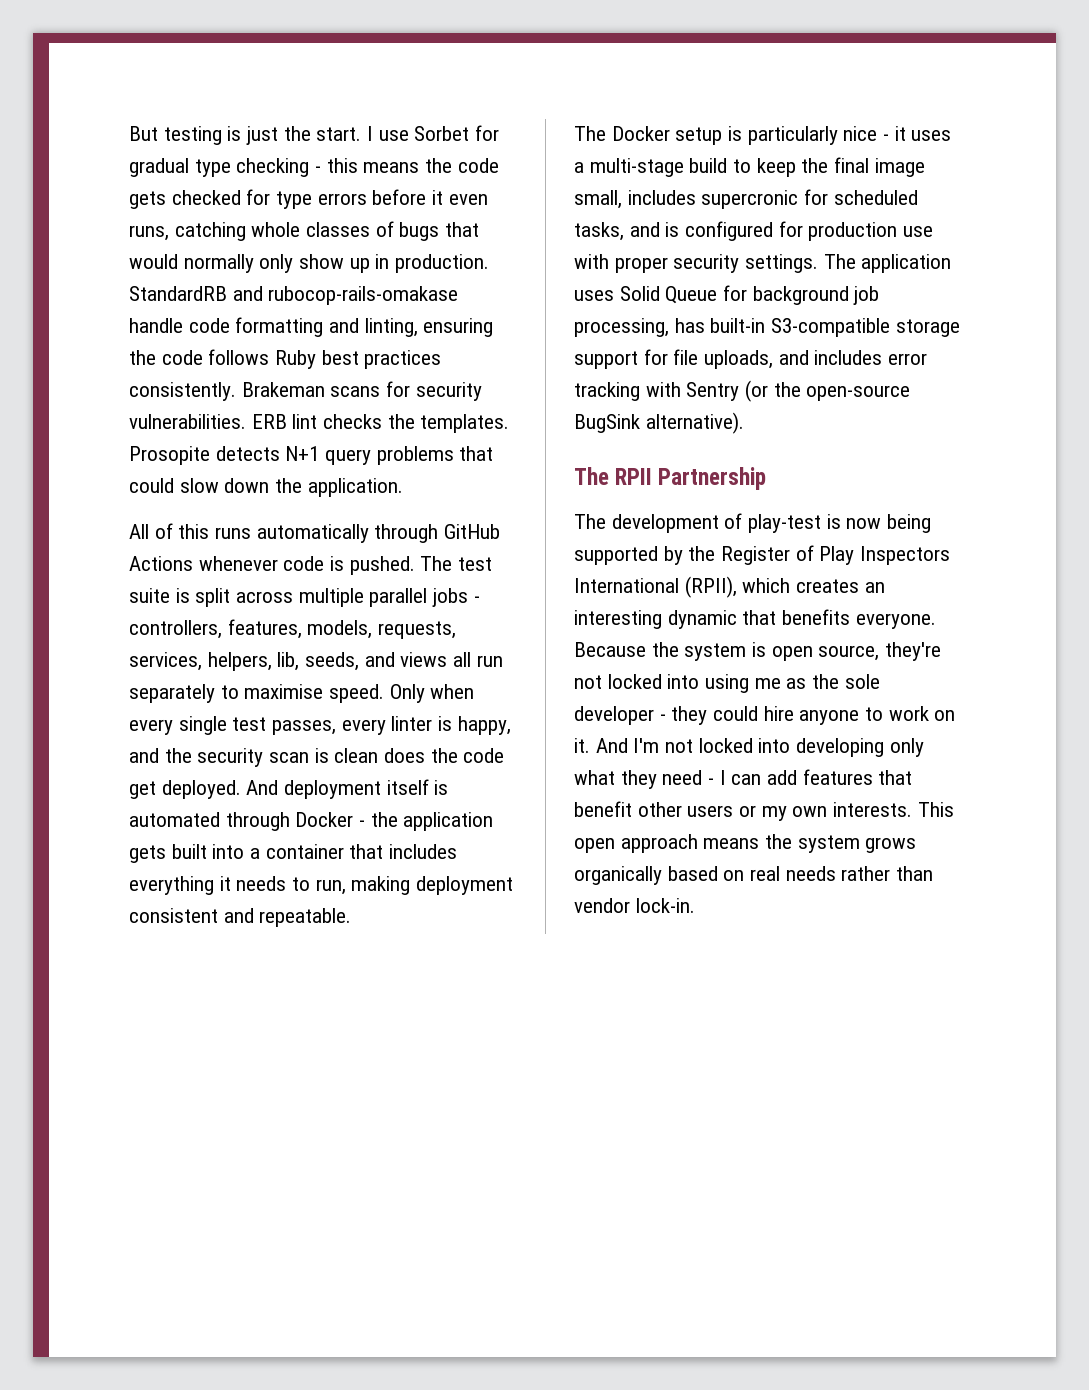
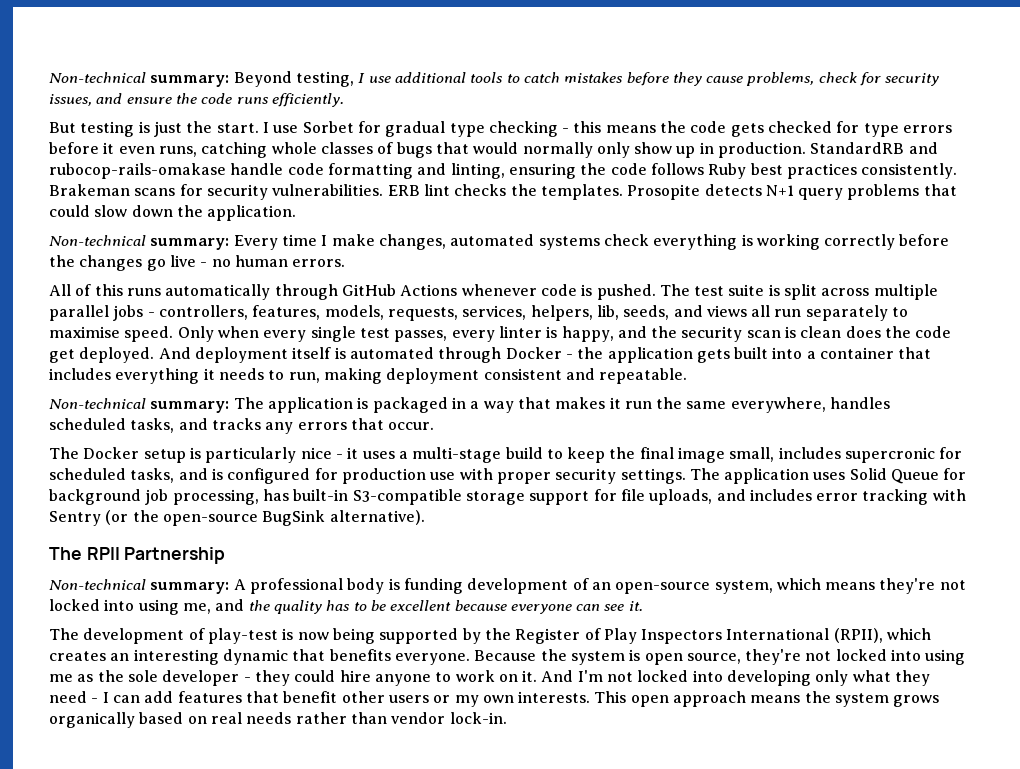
(129, 133) none -> [49,71,940,87] [49,93,344,107] Non-technical summary: Beyond testing, I use additional tools to catch mistakes before they cause problems, check for security issues, and ensure the code runs efficiently. //
(403, 487) none -> [49,234,950,250] [49,255,346,271] // Non-technical summary: Every time I make changes, automated systems check everything is working correctly before the changes go live - no human errors.
(352, 917) none -> [49,397,891,413] [49,418,435,434] // Non-technical summary: The application is packaged in a way that makes it run the same everywhere, handles scheduled tasks, and tracks any errors that occur.
(767, 478) none -> [49,578,966,594] [49,599,643,615] // Non-technical summary: A professional body is funding development of an open-source system, which means they're not locked into using me, and the quality has to be excellent because everyone can see it.

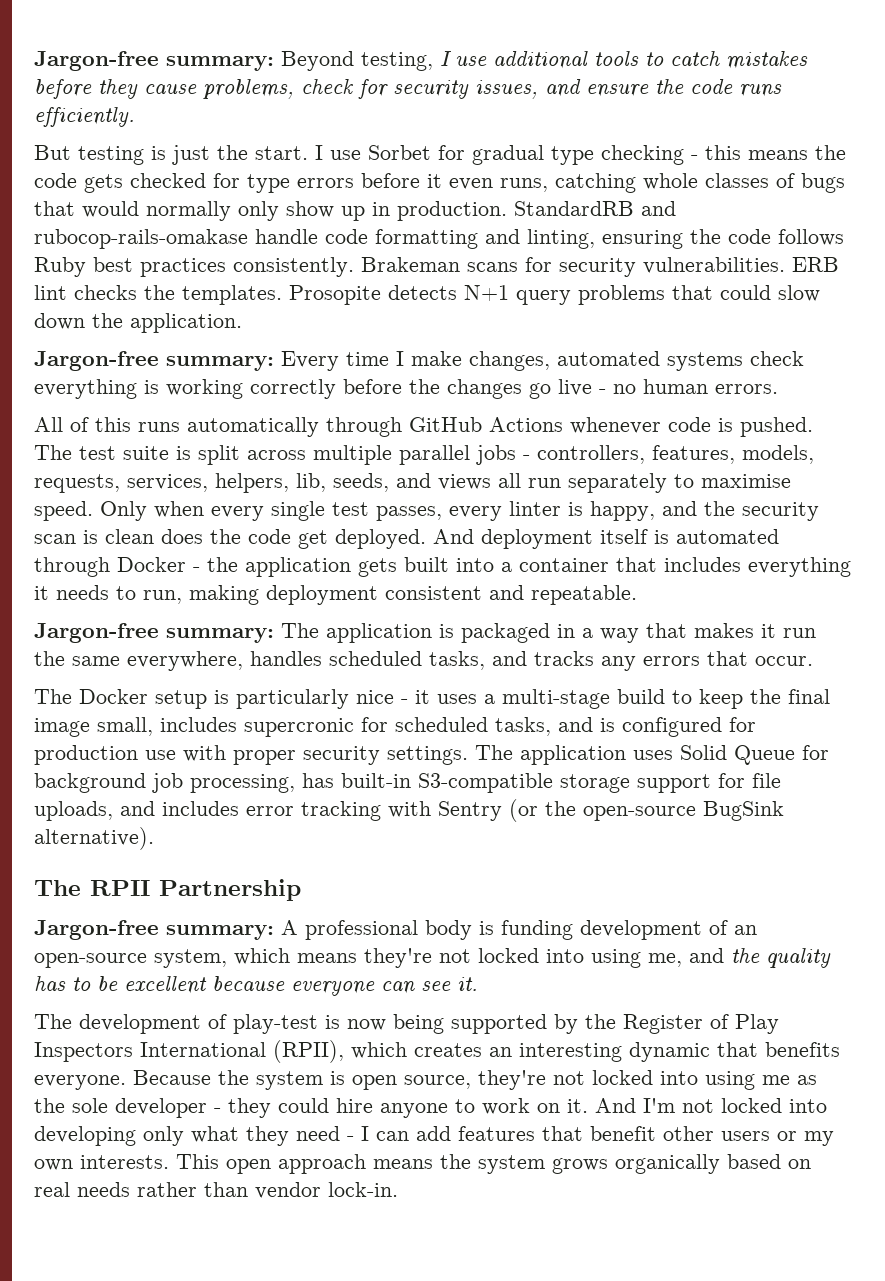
[49,72,146,83] Non-technical -> [34,51,159,71] Jargon-free
[49,235,146,246] Non-technical -> [34,351,159,371] Jargon-free
[49,398,146,409] Non-technical -> [34,623,159,643] Jargon-free
[49,579,146,590] Non-technical -> [34,920,159,940] Jargon-free

